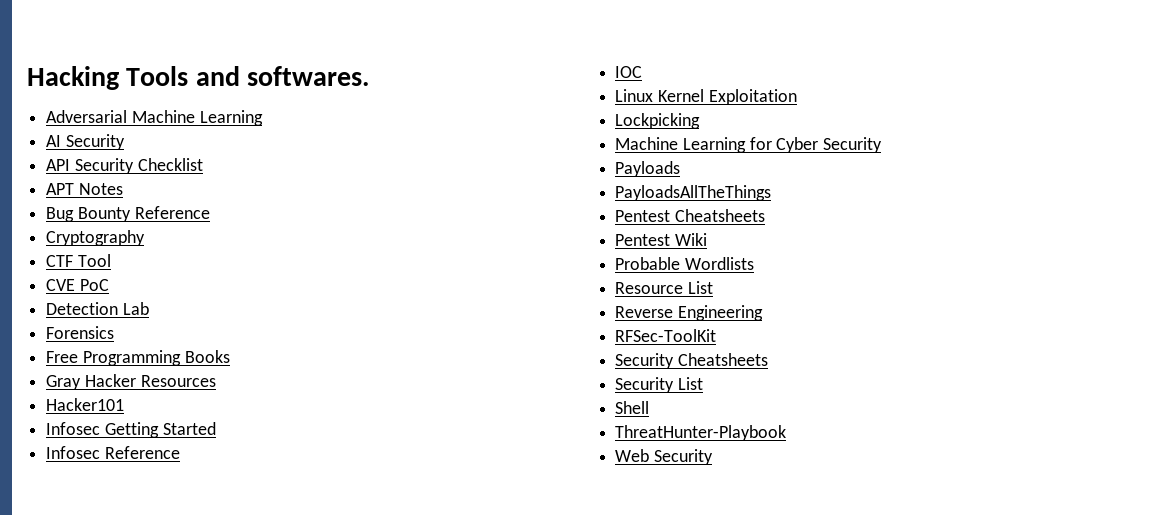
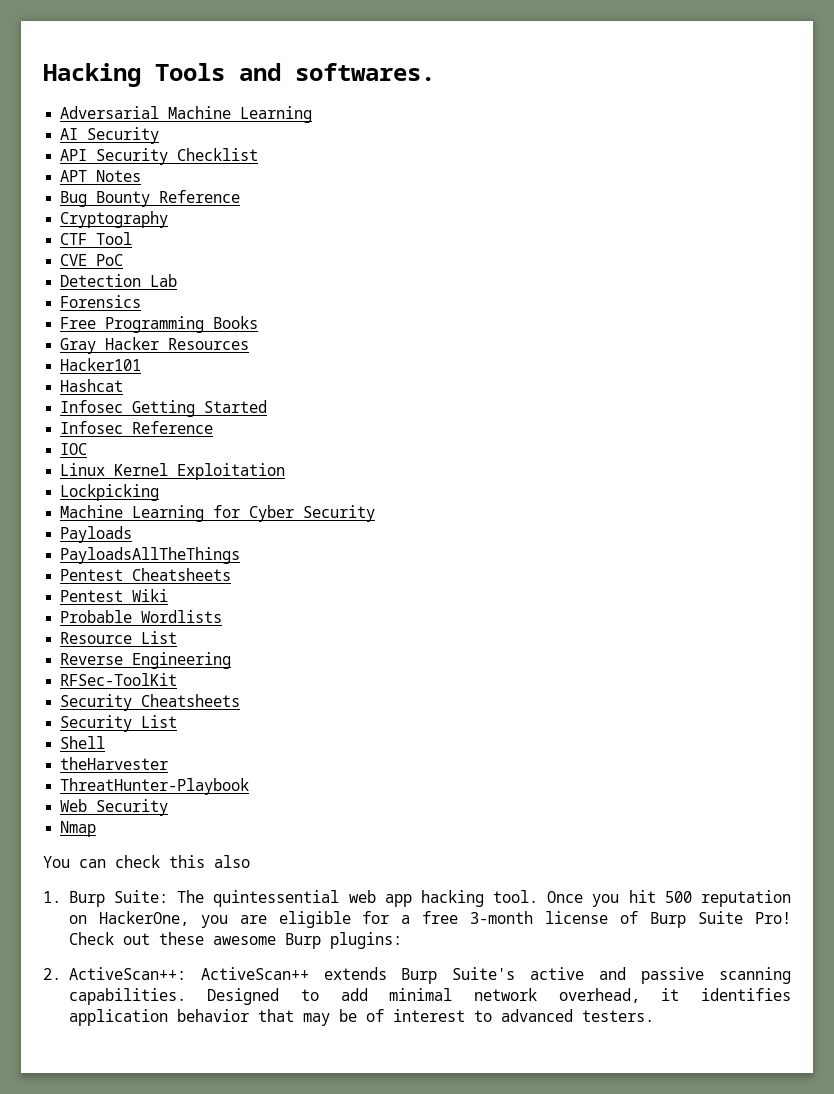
(125, 404) none -> [60,379,124,392] // Hashcat
(650, 407) none -> [60,757,169,770] // theHarvester
(713, 457) none -> [60,821,97,837] [43,855,250,868] [43,890,791,907] [68,911,791,928] [68,932,402,949] [43,967,791,984] [68,988,791,1005] [68,1009,654,1026] // Nmap // You can check this also // 1. Burp Suite: The quintessential web app hacking tool. Once you hit 500 reputation on HackerOne, you are eligible for a free 3-month license of Burp Suite Pro! Check out these awesome Burp plugins: // 2. ActiveScan++: ActiveScan++ extends Burp Suite's active and passive scanning capabilities. Designed to add minimal network overhead, it identifies application behavior that may be of interest to advanced testers.

